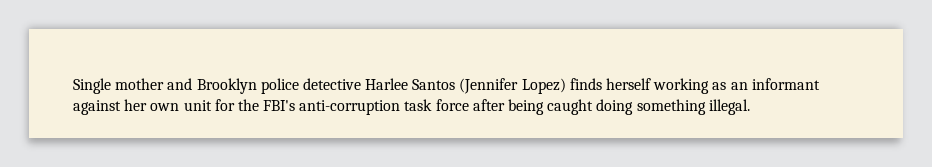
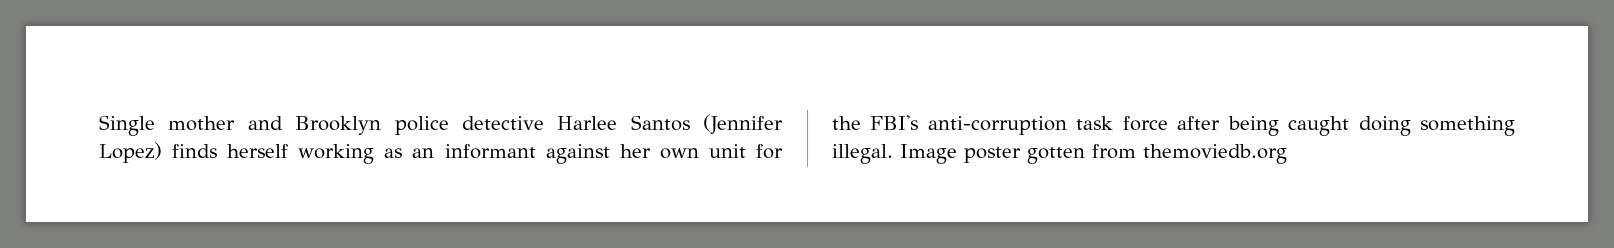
(750, 107) none -> [900,144,1287,164] Image poster gotten from themoviedb.org

